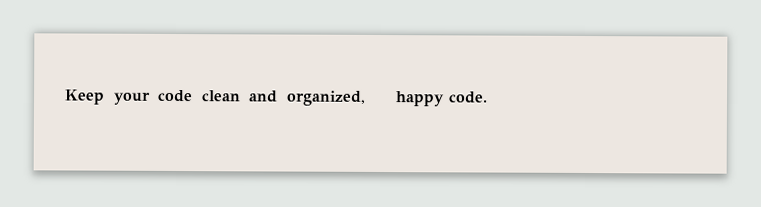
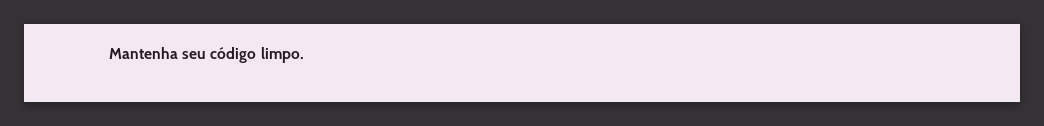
[64,89,488,107] Keep your code clean and organized, happy code. -> [109,47,304,63] Mantenha seu código limpo.

